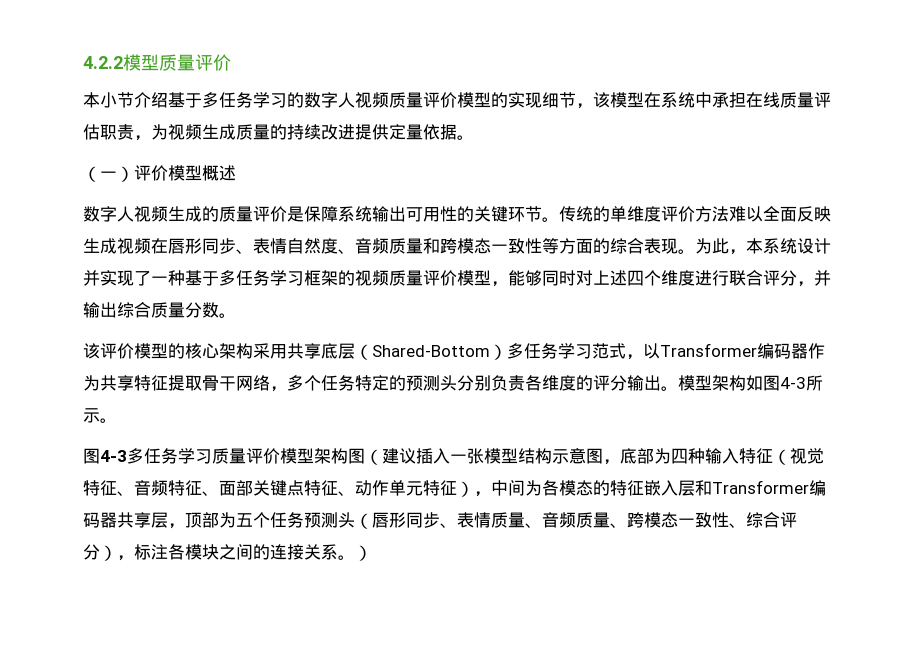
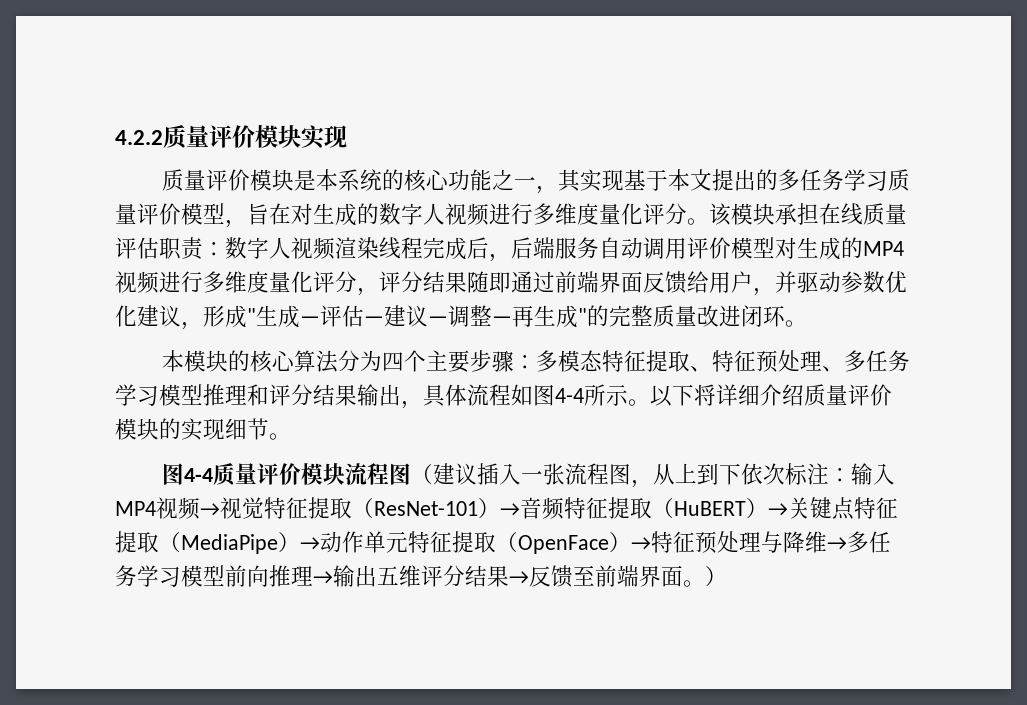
[123,54,231,71] [83,92,831,109] [83,124,474,141] [83,165,236,182] [83,206,831,222] [83,238,831,255] [83,270,831,287] [83,302,236,318] [83,343,825,360] [83,375,823,392] [83,408,117,423] [83,448,127,464] 模型质量评价 // 本小节介绍基于多任务学习的数字人视频质量评价模型的实现细节，该模型在系统中承担在线质量评估职责，为视频生成质量的持续改进提供定量依据。 // （一）评价模型概述 // 数字人视频生成的质量评价是保障系统输出可用性的关键环节。传统的单维度评价方法难以全面反映生成视频在唇形同步、表情自然度、音频质量和跨模态一致性等方面的综合表现。为此，本系统设计并实现了一种基于多任务学习框架的视频质量评价模型，能够同时对上述四个维度进行联合评分，并输出综合质量分数。 // 该评价模型的核心架构采用共享底层（Shared-Bottom）多任务学习范式，以Transformer编码器作为共享特征提取骨干网络，多个任务特定的预测头分别负责各维度的评分输出。模型架构如图4-3所示。 // 图4-3 -> [163,125,347,149] [162,169,779,194] 质量评价模块实现 // 质量评价模块是本系统的核心功能之一，其实现基于本文提出的
[314,448,824,465] [83,480,826,497] [83,512,797,529] [83,544,338,561] 架构图（建议插入一张模型结构示意图，底部为四种输入特征（视觉特征、音频特征、面部关键点特征、动作单元特征），中间为各模态的特征嵌入层和Transformer编码器共享层，顶部为五个任务预测头（唇形同步、表情质量、音频质量、跨模态一致性、综合评分），标注各模块之间的连接关系 -> [225,203,907,228] [115,237,904,262] [115,271,907,296] [115,305,807,330] [162,350,911,373] [115,384,892,409] [115,418,291,441] [162,463,896,488] [115,497,898,520] [115,531,891,554] [115,565,683,588] ，旨在对生成的数字人视频进行多维度量化评分。该模块承担在线质量评估职责：数字人视频渲染线程完成后，后端服务自动调用评价模型对生成的MP4视频进行多维度量化评分，评分结果随即通过前端界面反馈给用户，并驱动参数优化建议，形成"生成—评估—建议—调整—再生成"的完整质量改进闭环。 // 本模块的核心算法分为四个主要步骤：多模态特征提取、特征预处理、多任务学习模型推理和评分结果输出，具体流程如图4-4所示。以下将详细介绍质量评价模块的实现细节。 // 图4-4质量评价模块流程图（建议插入一张流程图，从上到下依次标注：输入MP4视频→视觉特征提取（ResNet-101）→音频特征提取（HuBERT）→关键点特征提取（MediaPipe）→动作单元特征提取（OpenFace）→特征预处理与降维→多任务学习模型前向推理→输出五维评分结果→反馈至前端界面

